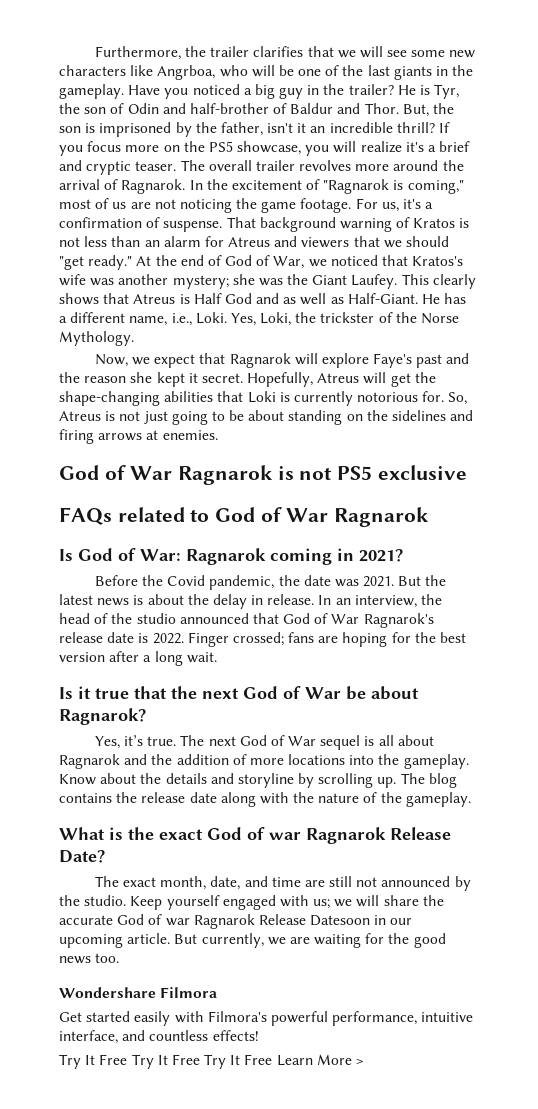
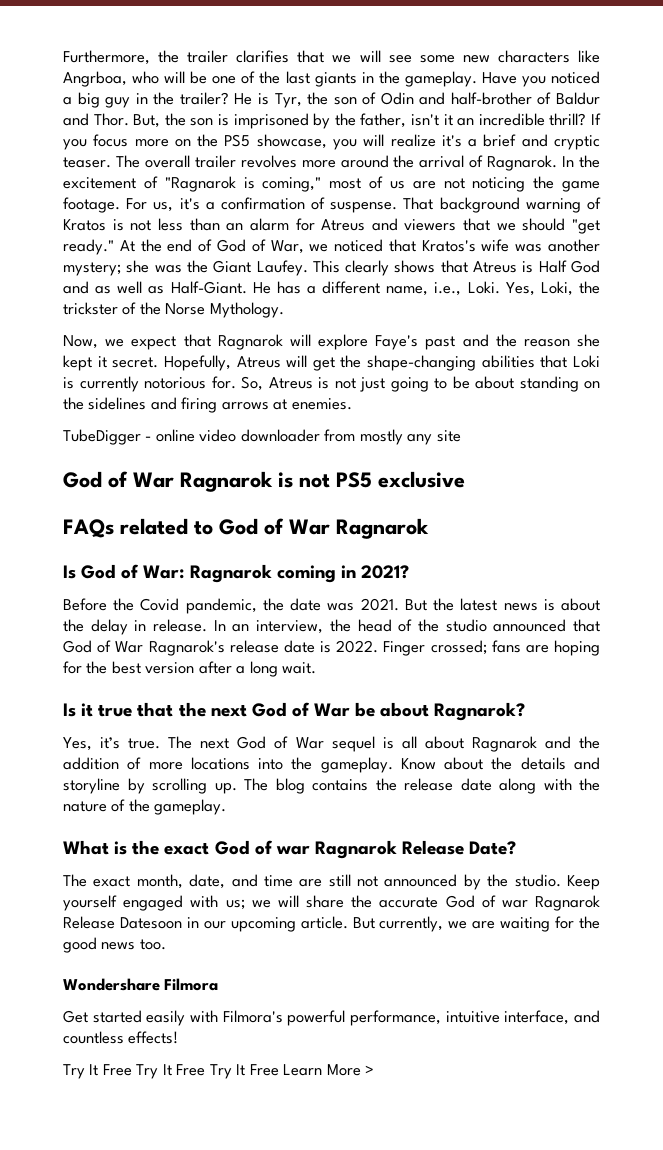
(218, 435) none -> [63,429,461,445] // TubeDigger - online video downloader from mostly any site

